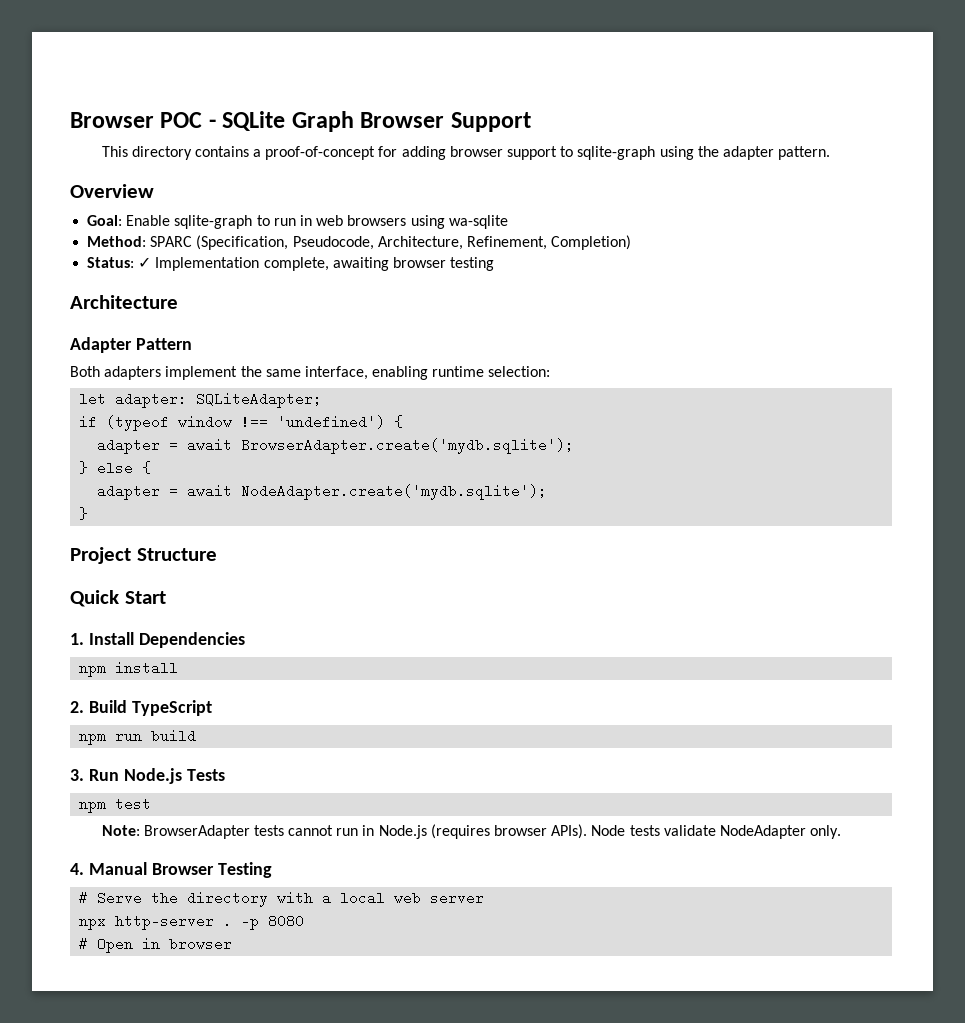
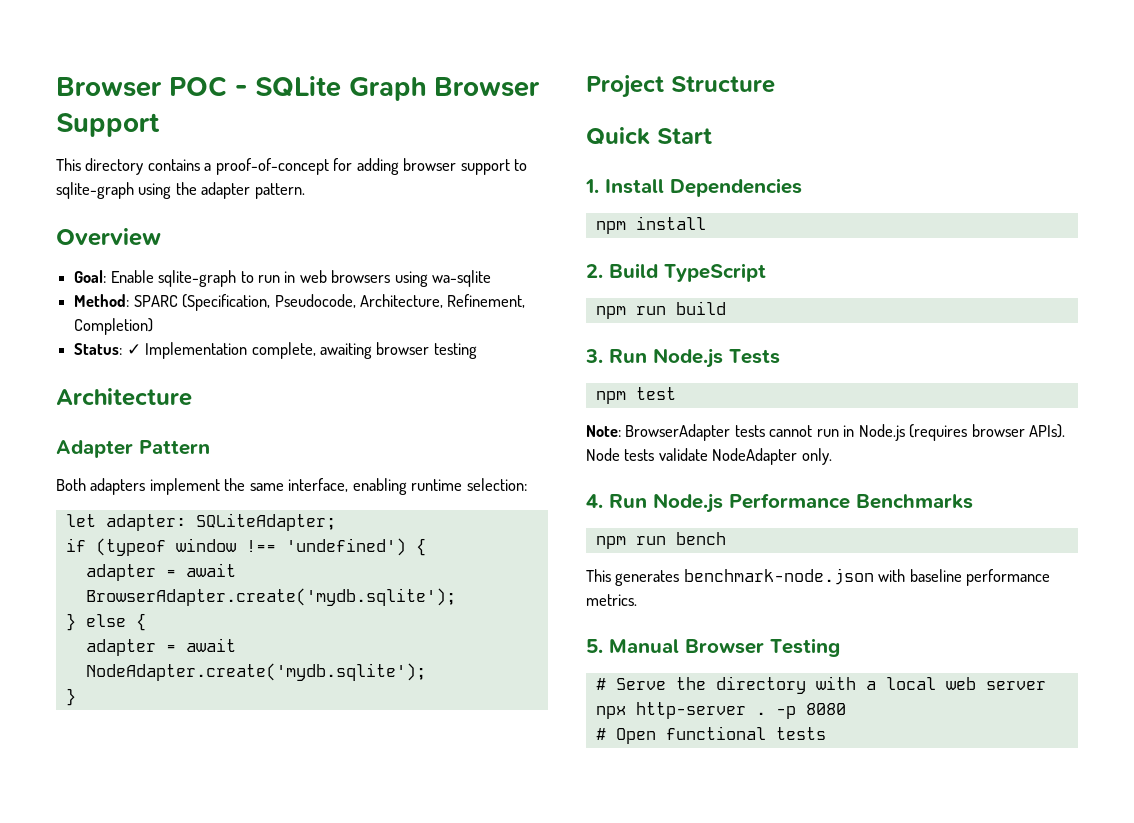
(84, 869) none -> [609,493,973,513] [595,532,726,549] [586,568,1051,586] [586,594,637,606] [586,639,603,653] Run Node.js Performance Benchmarks // npm run bench // This generates benchmark-node.json with baseline performance metrics. // 5.
[142,937,233,951] in browser -> [665,726,826,740] functional tests

